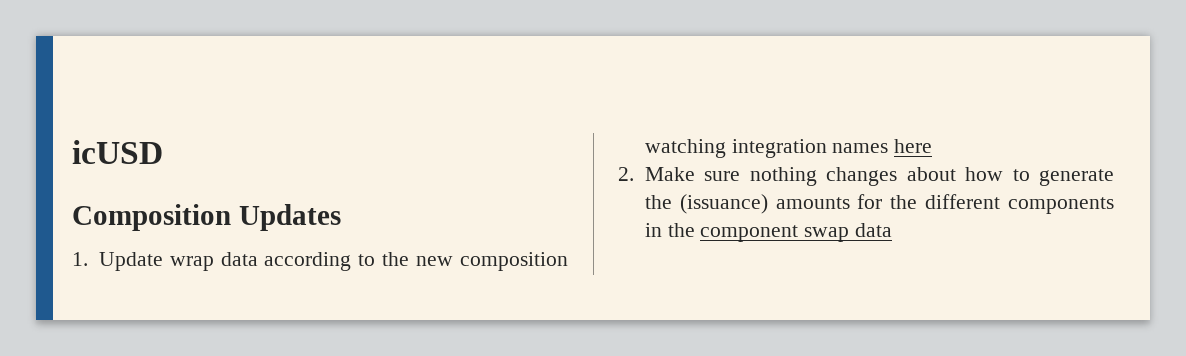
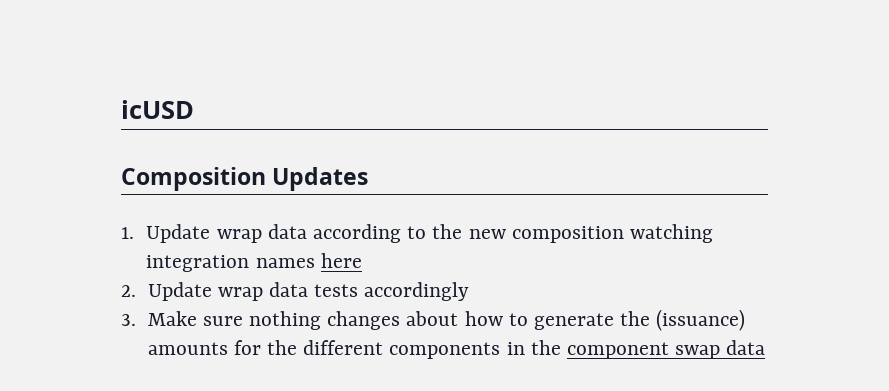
(634, 174) none -> [147,282,470,301] [121,314,136,326] Update wrap data tests accordingly // 3.

